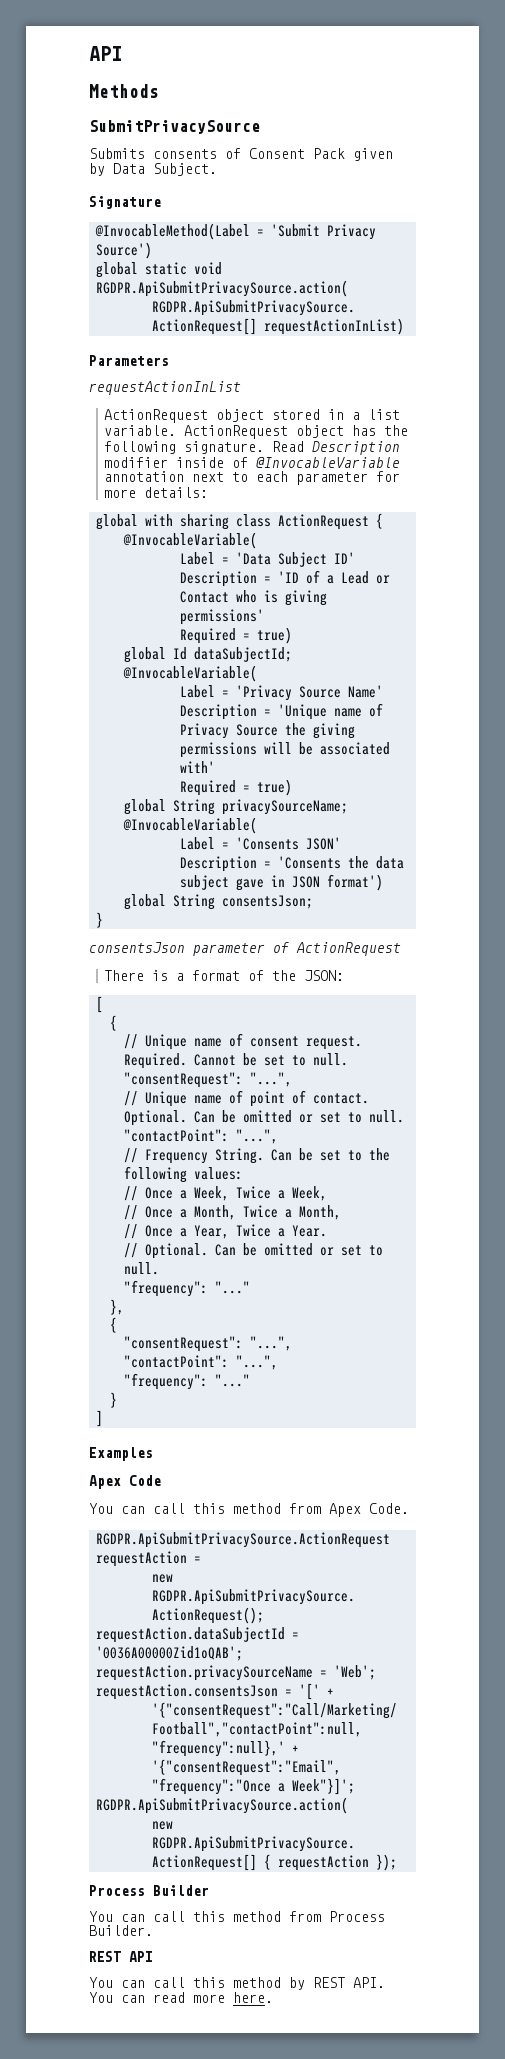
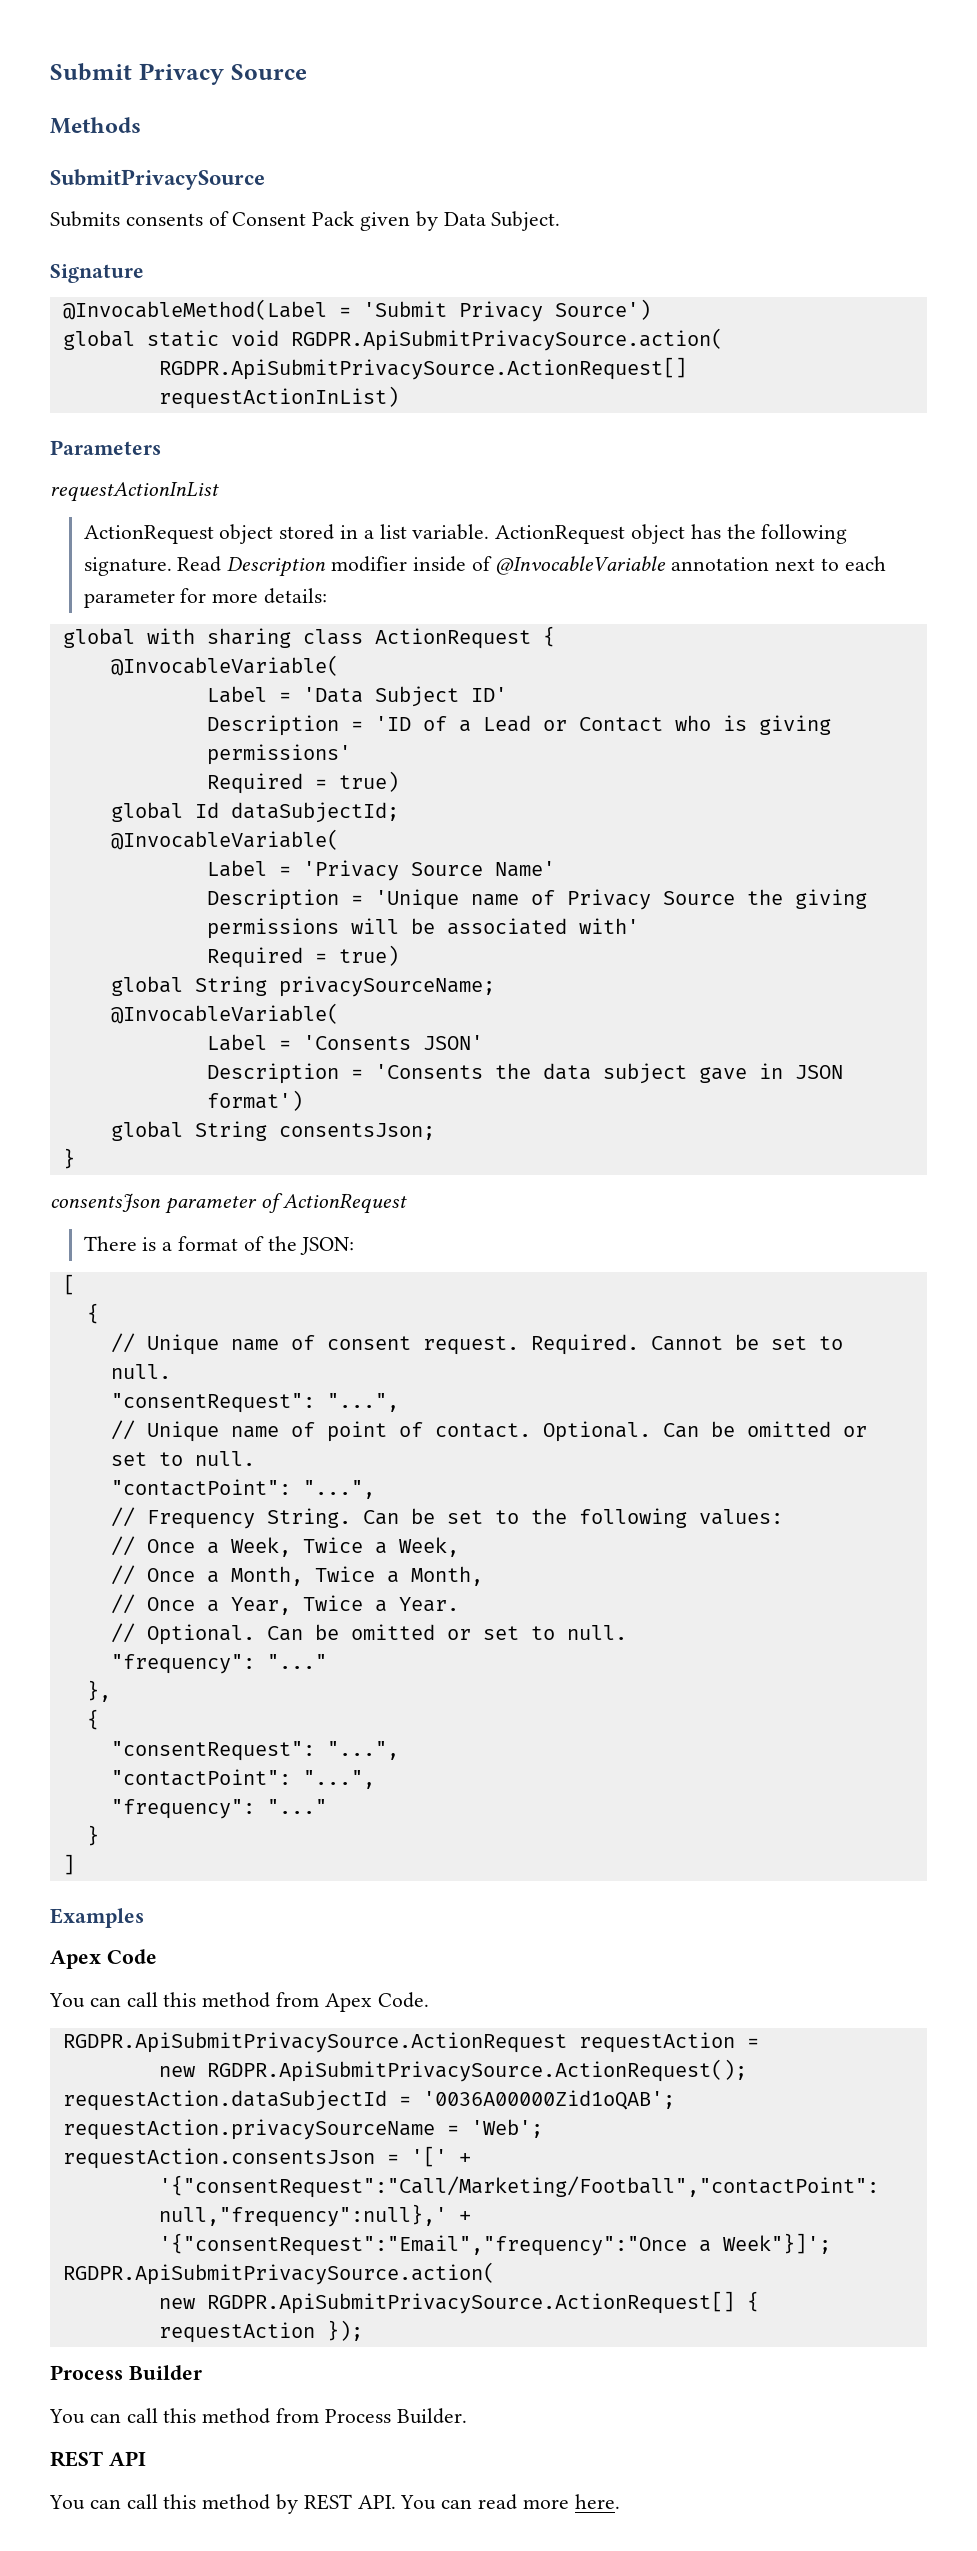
[89,46,122,61] API -> [50,63,307,85] Submit Privacy Source

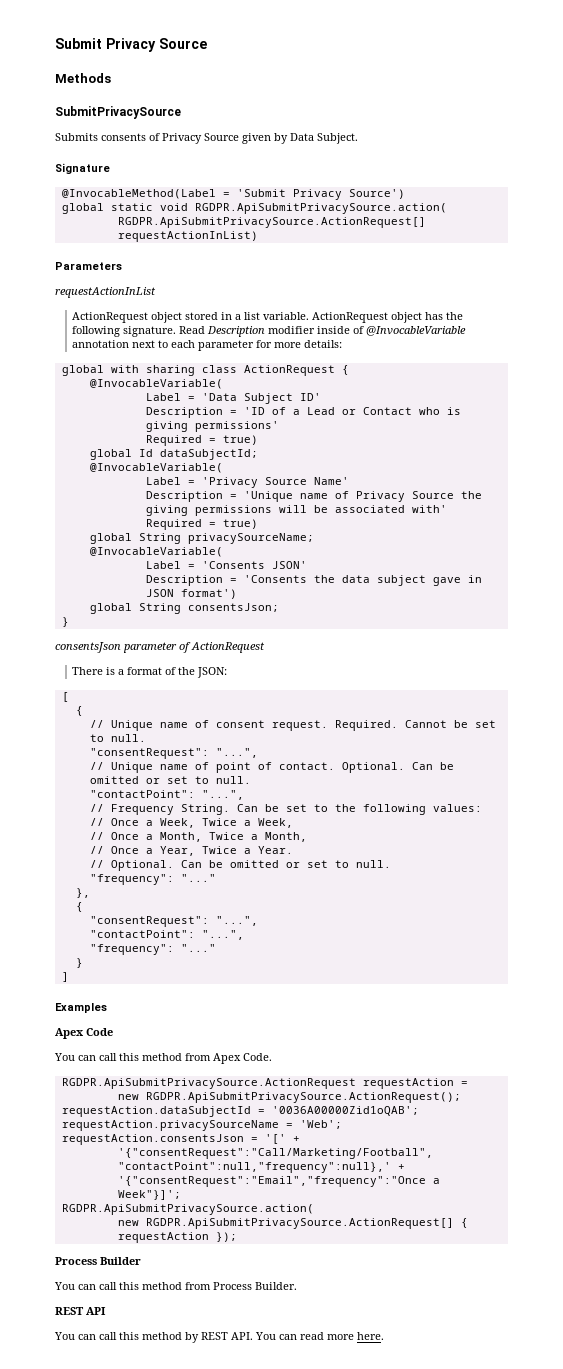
[232,211,355,226] Consent Pack -> [162,133,239,144] Privacy Source

